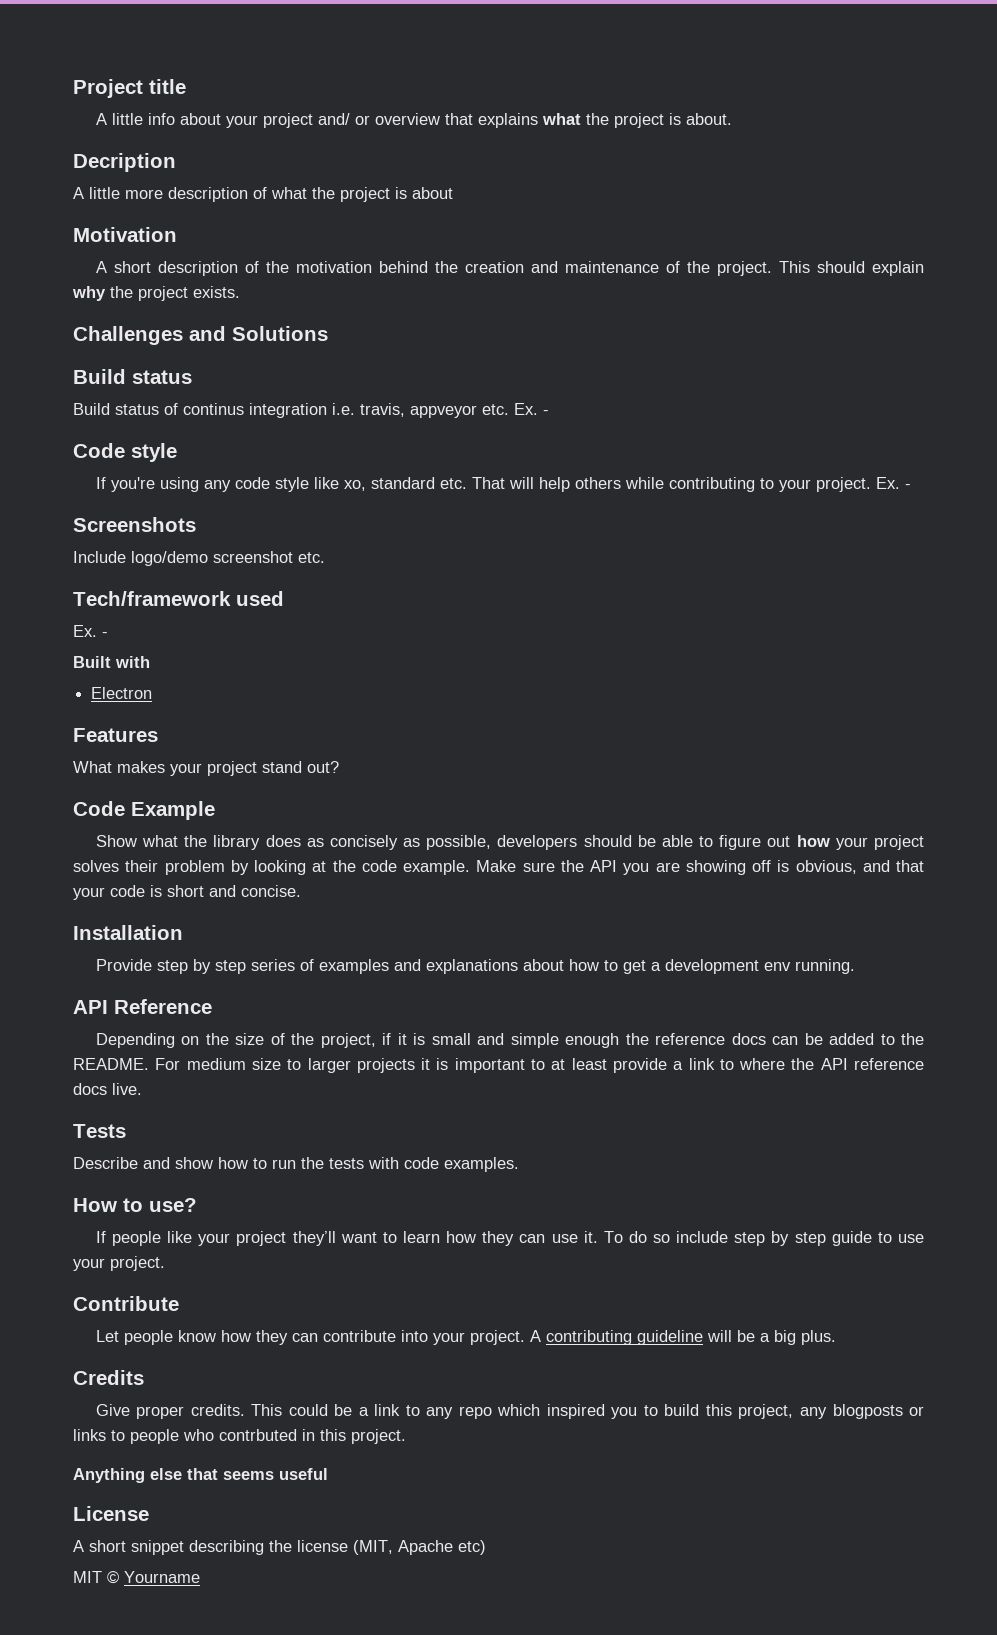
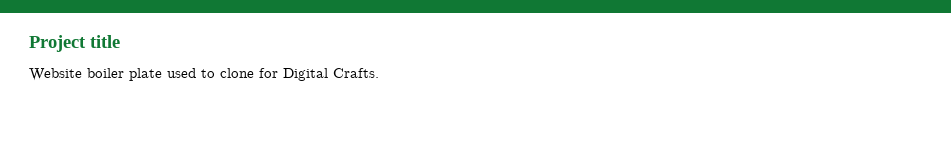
[95,113,732,128] [73,153,176,172] [73,187,453,202] [73,227,177,242] [95,261,925,276] [72,286,240,301] [73,326,328,345] [73,369,192,384] [73,403,549,418] [73,443,177,462] [95,477,911,492] [73,517,196,532] [73,551,325,566] [73,591,284,606] [73,625,108,637] [73,656,150,668] [91,687,153,699] [73,728,158,742] [73,761,339,776] [73,801,215,820] [95,835,924,850] [73,860,924,875] [73,885,301,900] [73,925,183,940] [95,959,855,974] [73,999,212,1014] [95,1033,925,1048] [73,1058,924,1073] [73,1083,142,1095] [73,1124,126,1138] [73,1157,519,1172] [73,1198,197,1212] [95,1231,924,1246] [73,1256,165,1271] [73,1296,179,1311] [95,1330,836,1345] [73,1370,144,1385] [95,1404,925,1419] [73,1429,406,1444] [73,1468,328,1483] [73,1506,149,1521] [73,1540,486,1555] [73,1571,200,1584] A little info about your project and/ or overview that explains what the project is about. // Decription // A little more description of what the project is about // Motivation // A short description of the motivation behind the creation and maintenance of the project. This should explain why the project exists. // Challenges and Solutions // Build status // Build status of continus integration i.e. travis, appveyor etc. Ex. - // Code style // If you're using any code style like xo, standard etc. That will help others while contributing to your project. Ex. - // Screenshots // Include logo/demo screenshot etc. // Tech/framework used // Ex. - // Built with // Electron // Features // What makes your project stand out? // Code Example // Show what the library does as concisely as possible, developers should be able to figure out how your project solves their problem by looking at the code example. Make sure the API you are showing off is obvious, and that your code is short and concise. // Installation // Provide step by step series of examples and explanations about how to get a development env running. // API Reference // Depending on the size of the project, if it is small and simple enough the reference docs can be added to the README. For medium size to larger projects it is important to at least provide a link to where the API reference docs live. // Tests // Describe and show how to run the tests with code examples. // How to use? // If people like your project they’ll want to learn how they can use it. To do so include step by step guide to use your project. // Contribute // Let people know how they can contribute into your project. A contributing guideline will be a big plus. // Credits // Give proper credits. This could be a link to any repo which inspired you to build this project, any blogposts or links to people who contrbuted in this project. // Anything else that seems useful // License // A short snippet describing the license (MIT, Apache etc) // MIT © Yourname -> [29,68,379,81] Website boiler plate used to clone for Digital Crafts.

